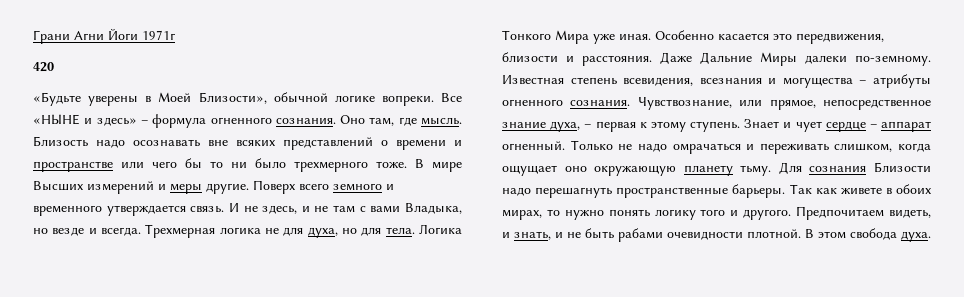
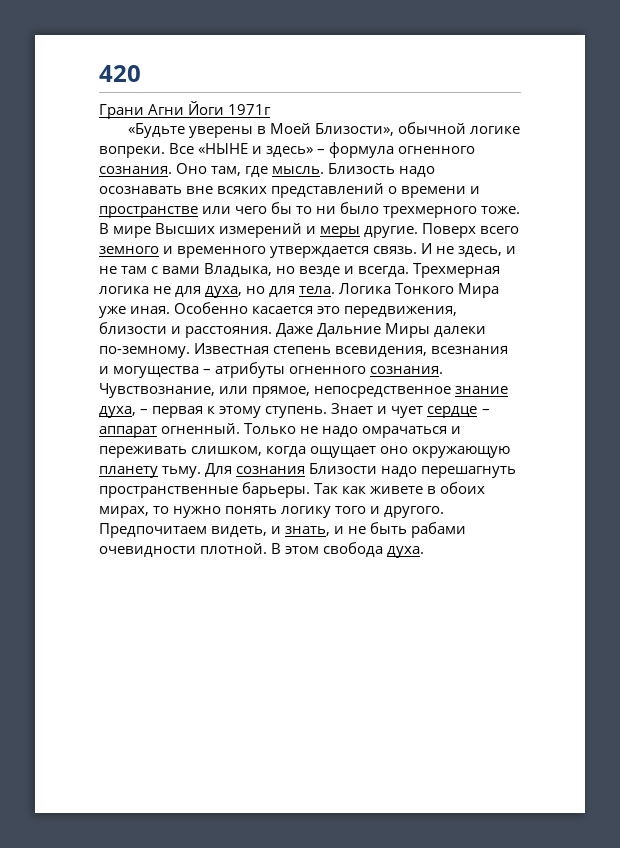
(33, 37) none -> [99,65,141,82] 420 //
[33,62,54,72] // 420 -> (272, 109) none

